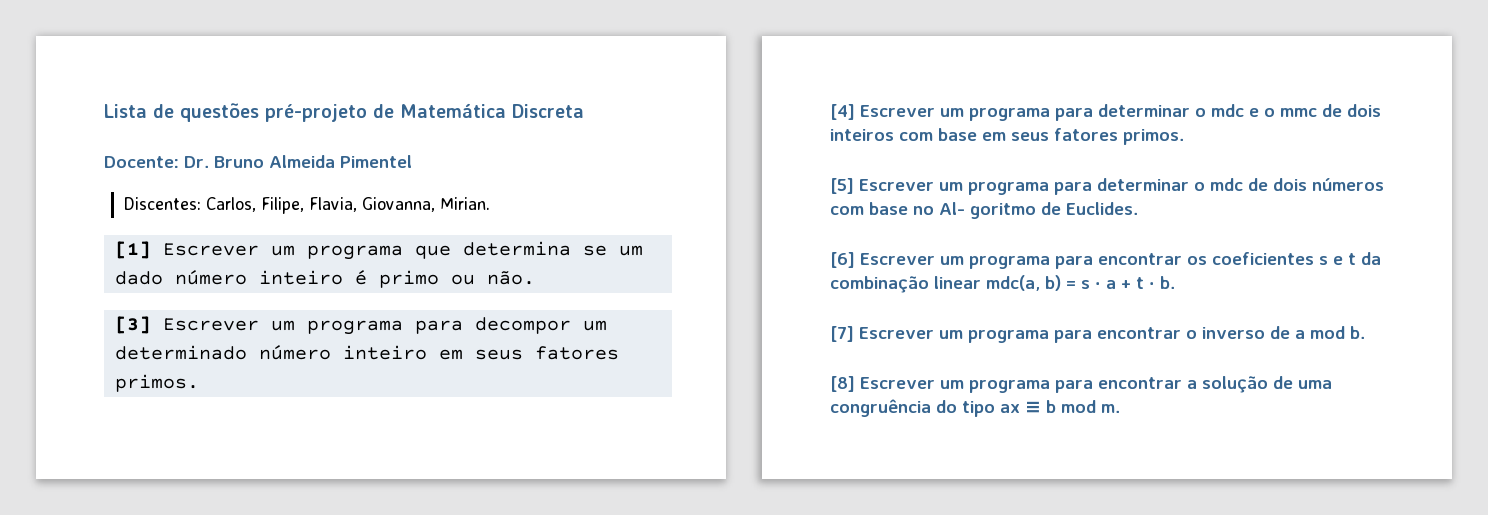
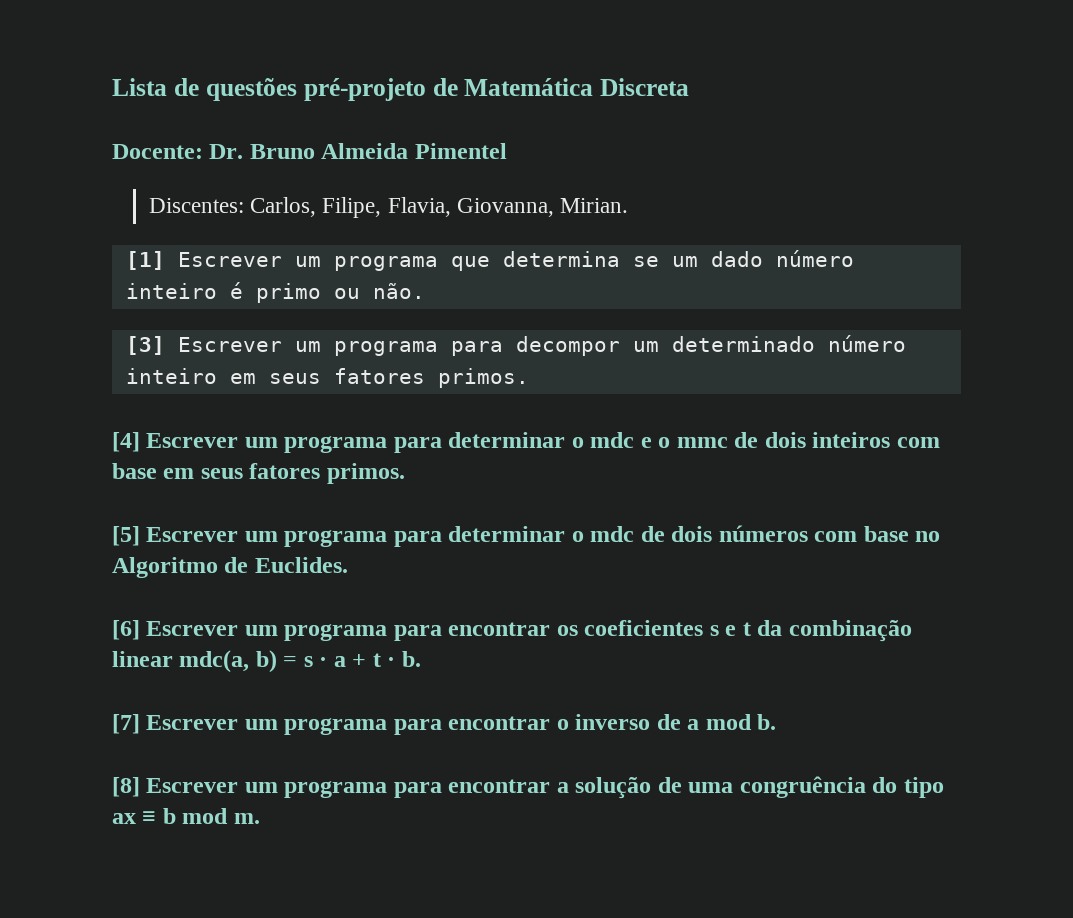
[939,202,1036,219] Al- goritmo -> [112,557,218,578] Algoritmo

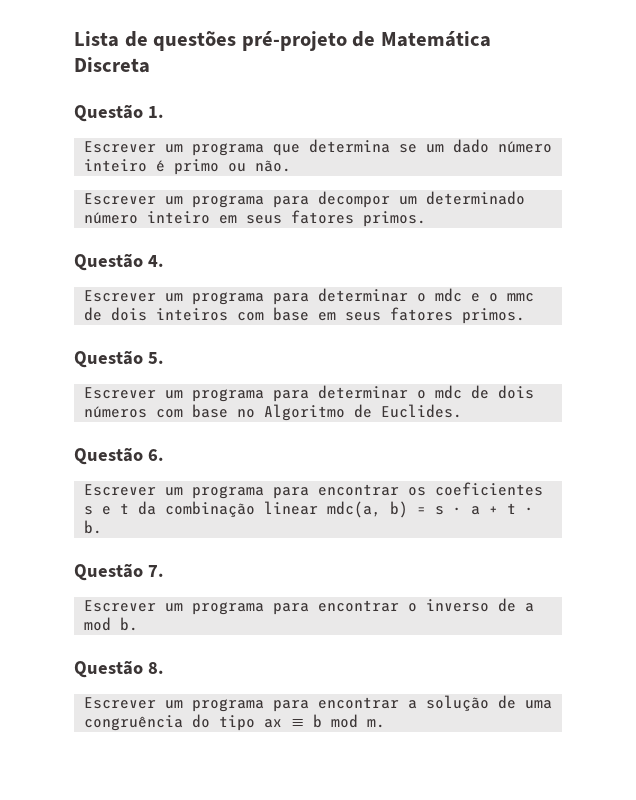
[112,143,507,159] [149,197,629,218] [125,251,165,270] Docente: Dr. Bruno Almeida Pimentel // Discentes: Carlos, Filipe, Flavia, Giovanna, Mirian. // [1] -> [74,104,164,122] Questão 1. //
[125,336,165,355] [3] -> (291, 166) none
[112,432,140,452] [4] -> [74,253,164,271] Questão 4. //
[112,526,140,546] [5] -> [74,350,164,368] Questão 5. //
[112,620,140,640] [6] -> [74,447,164,465] Questão 6. //
[112,714,140,734] [7] -> [74,563,164,581] Questão 7. //
[112,777,140,797] [8] -> [74,660,164,678] Questão 8. //

